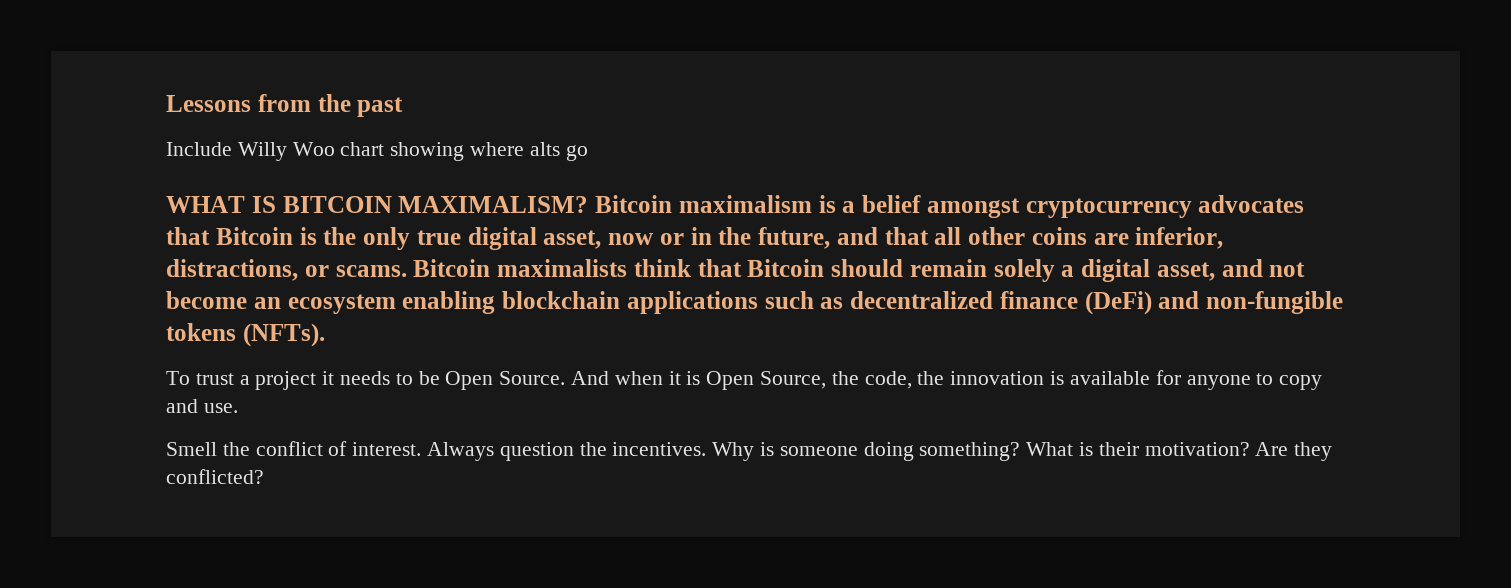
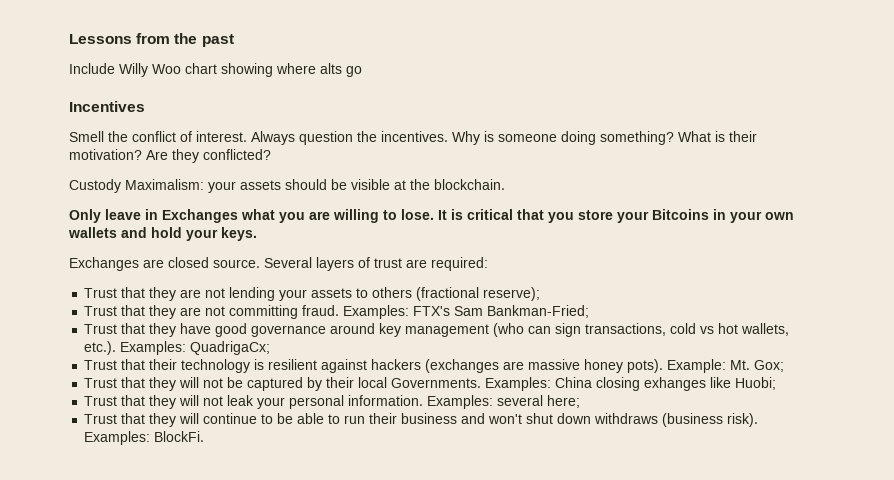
[166,195,1305,218] [166,227,1224,250] [166,259,1306,282] [166,291,1343,315] [166,323,325,347] [166,370,1323,390] [166,399,238,413] WHAT IS BITCOIN MAXIMALISM? Bitcoin maximalism is a belief amongst cryptocurrency advocates that Bitcoin is the only true digital asset, now or in the future, and that all other coins are inferior, distractions, or scams. Bitcoin maximalists think that Bitcoin should remain solely a digital asset, and not become an ecosystem enabling blockchain applications such as decentralized finance (DeFi) and non-fungible tokens (NFTs). // To trust a project it needs to be Open Source. And when it is Open Source, the code, the innovation is available for anyone to copy and use. -> [69,101,145,112] Incentives
(264, 476) none -> [69,179,505,193] [69,209,794,223] [68,227,257,241] [69,257,488,271] [84,287,541,301] [84,305,590,319] [84,323,790,337] [84,341,271,355] [84,359,785,373] [84,377,777,391] [84,395,581,409] [84,413,759,427] [84,431,205,445] // Custody Maximalism: your assets should be visible at the blockchain. // Only leave in Exchanges what you are willing to lose. It is critical that you store your Bitcoins in your own wallets and hold your keys. // Exchanges are closed source. Several layers of trust are required: // Trust that they are not lending your assets to others (fractional reserve); // Trust that they are not committing fraud. Examples: FTX's Sam Bankman-Fried; // Trust that they have good governance around key management (who can sign transactions, cold vs hot wallets, etc.). Examples: QuadrigaCx; // Trust that their technology is resilient against hackers (exchanges are massive honey pots). Example: Mt. Gox; // Trust that they will not be captured by their local Governments. Examples: China closing exhanges like Huobi; // Trust that they will not leak your personal information. Examples: several here; // Trust that they will continue to be able to run their business and won't shut down withdraws (business risk). Examples: BlockFi.

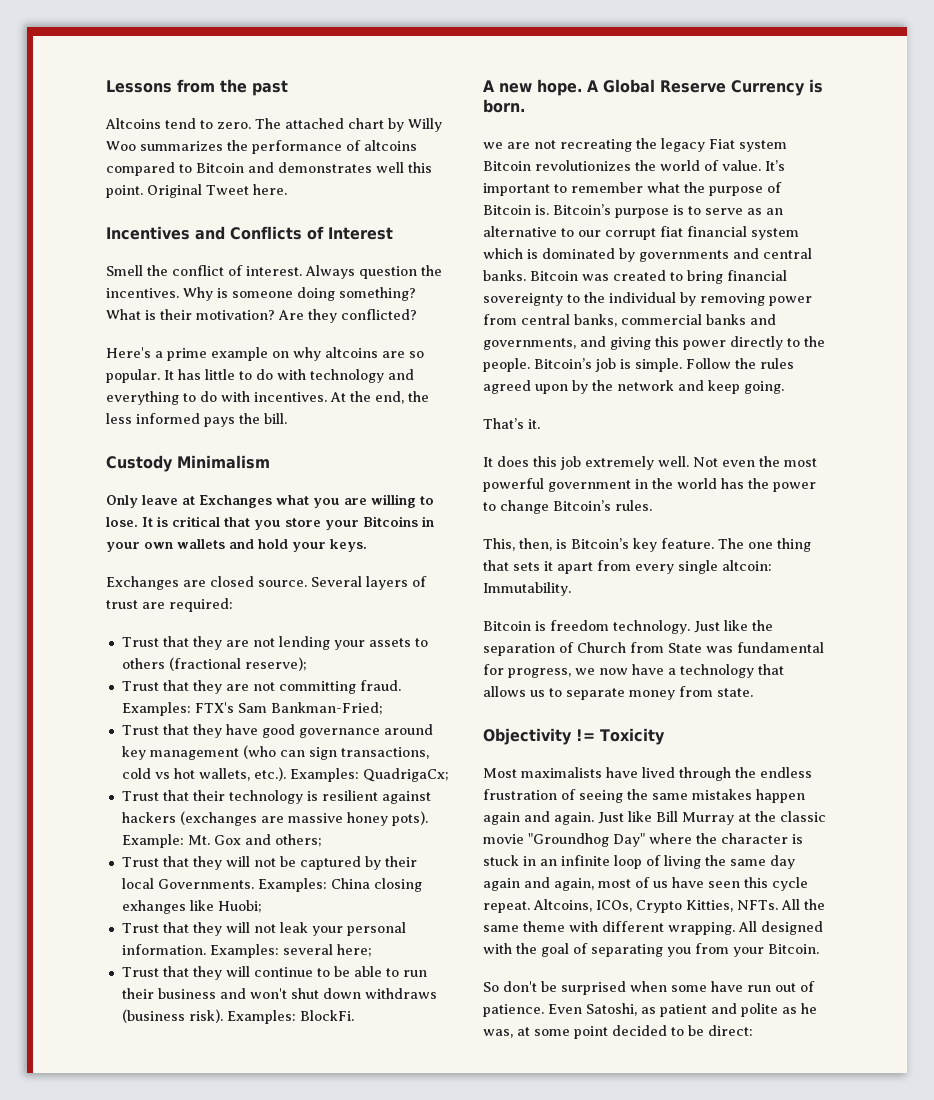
[69,63,362,77] [69,101,145,112] Include Willy Woo chart showing where alts go // Incentives -> [105,118,442,132] [106,140,417,154] [106,162,432,176] [106,184,287,198] [106,226,393,240] Altcoins tend to zero. The attached chart by Willy Woo summarizes the performance of altcoins compared to Bitcoin and demonstrates well this point. Original Tweet here. // Incentives and Conflicts of Interest
[69,179,505,193] Custody Maximalism: your assets should be visible at the blockchain. -> [106,347,424,361] [106,369,414,383] [106,391,429,405] [106,413,287,427] [106,455,270,472] Here's a prime example on why altcoins are so popular. It has little to do with technology and everything to do with incentives. At the end, the less informed pays the bill. // Custody Minimalism
[145,209,158,220] in -> [182,496,195,505] at
[754,360,785,372] Gox; -> [213,834,322,847] Gox and others;
(205, 436) none -> [483,79,823,96] [483,99,525,113] [483,138,787,152] [483,160,785,171] [483,182,782,196] [483,204,783,218] [483,226,799,240] [483,248,812,262] [483,270,787,284] [483,292,812,306] [483,314,776,327] [483,336,825,350] [483,358,794,372] [483,380,784,394] [483,418,540,429] [483,456,817,470] [483,478,816,492] [483,500,652,514] [483,538,811,552] [483,560,772,574] [483,582,571,596] [483,620,773,634] [483,642,824,656] [483,664,784,678] [483,686,753,700] [483,728,665,745] [483,767,812,781] [483,789,805,803] [483,811,826,825] [483,833,803,847] [483,855,795,869] [483,877,808,891] [483,899,825,913] [483,921,823,935] [483,943,819,957] [483,981,815,995] [483,1003,817,1017] [483,1025,753,1039] // A new hope. A Global Reserve Currency is born. // we are not recreating the legacy Fiat system Bitcoin revolutionizes the world of value. It’s important to remember what the purpose of Bitcoin is. Bitcoin’s purpose is to serve as an alternative to our corrupt fiat financial system which is dominated by governments and central banks. Bitcoin was created to bring financial sovereignty to the individual by removing power from central banks, commercial banks and governments, and giving this power directly to the people. Bitcoin’s job is simple. Follow the rules agreed upon by the network and keep going. // That’s it. // It does this job extremely well. Not even the most powerful government in the world has the power to change Bitcoin’s rules. // This, then, is Bitcoin’s key feature. The one thing that sets it apart from every single altcoin: Immutability. // Bitcoin is freedom technology. Just like the separation of Church from State was fundamental for progress, we now have a technology that allows us to separate money from state. // Objectivity != Toxicity // Most maximalists have lived through the endless frustration of seeing the same mistakes happen again and again. Just like Bill Murray at the classic movie "Groundhog Day" where the character is stuck in an infinite loop of living the same day again and again, most of us have seen this cycle repeat. Altcoins, ICOs, Crypto Kitties, NFTs. All the same theme with different wrapping. All designed with the goal of separating you from your Bitcoin. // So don't be surprised when some have run out of patience. Even Satoshi, as patient and polite as he was, at some point decided to be direct:

